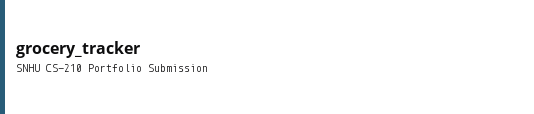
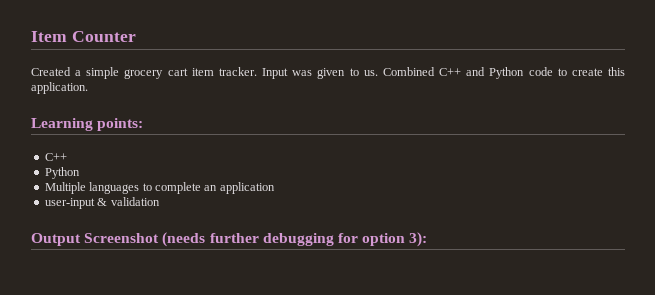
[16,41,140,58] [16,64,208,72] grocery_tracker // SNHU CS-210 Portfolio Submission -> [31,31,136,42] [31,67,625,79] [31,82,88,94] [31,118,144,131] [44,153,67,161] [44,167,80,179] [44,182,275,194] [44,197,160,209] [31,232,428,247] Item Counter // Created a simple grocery cart item tracker. Input was given to us. Combined C++ and Python code to create this application. // Learning points: // C++ // Python // Multiple languages to complete an application // user-input & validation // Output Screenshot (needs further debugging for option 3):

